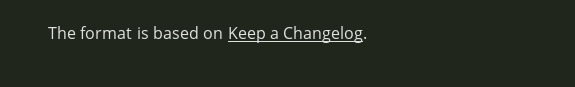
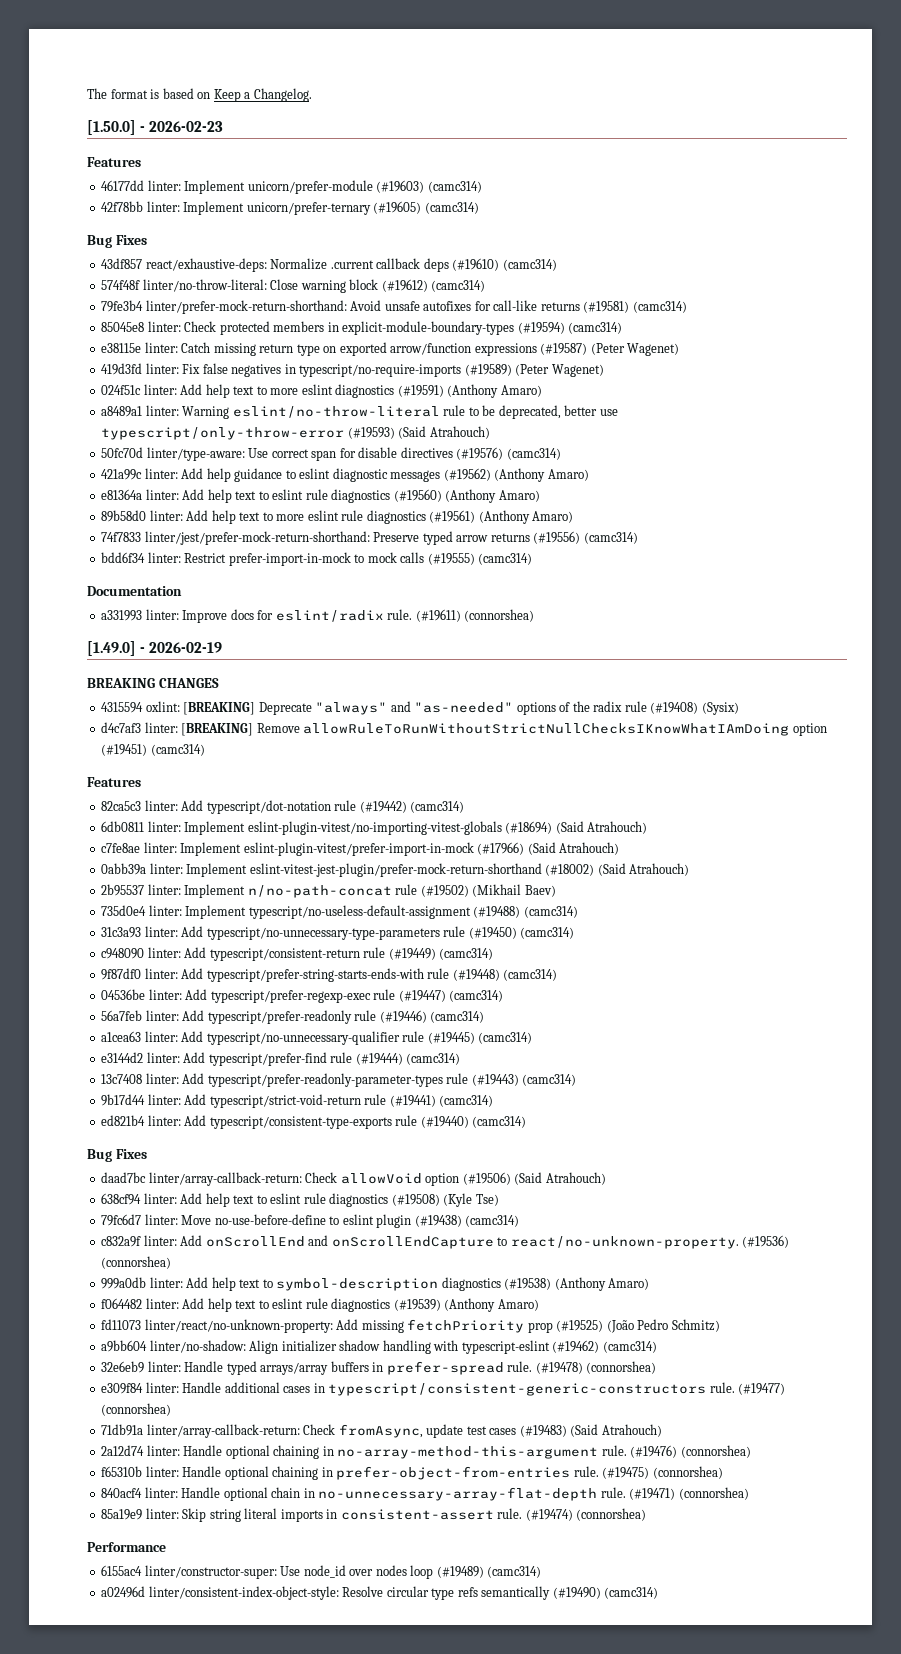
(368, 34) none -> [87,120,223,135] [87,157,141,167] [101,180,482,194] [101,201,479,215] [87,235,147,248] [101,258,557,272] [101,279,486,293] [101,300,687,314] [101,321,623,335] [101,342,680,356] [101,363,604,377] [101,384,542,398] [101,405,618,419] [101,426,490,440] [101,447,561,461] [101,468,589,482] [101,489,540,503] [101,510,574,524] [101,531,638,545] [101,552,533,566] [87,586,182,596] [101,609,535,623] [87,641,222,656] [87,678,219,688] [101,701,739,715] [101,722,827,736] [101,744,205,756] [87,777,141,787] [101,800,465,814] [101,821,648,835] [101,842,620,856] [101,863,690,877] [101,884,556,898] [101,905,578,919] [101,926,575,940] [101,947,494,961] [101,968,558,982] [101,989,504,1003] [101,1010,485,1024] [101,1031,533,1045] [101,1052,461,1066] [101,1073,577,1087] [101,1094,494,1108] [101,1115,527,1129] [87,1149,147,1162] [101,1172,606,1186] [101,1193,499,1207] [101,1214,520,1228] [101,1235,790,1249] [101,1256,172,1269] [101,1277,650,1291] [101,1298,539,1312] [101,1319,720,1333] [101,1340,657,1354] [101,1361,657,1375] [101,1382,786,1396] [101,1403,172,1416] [101,1424,662,1438] [101,1445,751,1459] [101,1466,723,1480] [101,1487,749,1501] [101,1508,647,1522] [87,1542,166,1552] [101,1565,542,1579] [101,1586,659,1600] // [1.50.0] - 2026-02-23 // Features // 46177dd linter: Implement unicorn/prefer-module (#19603) (camc314) // 42f78bb linter: Implement unicorn/prefer-ternary (#19605) (camc314) // Bug Fixes // 43df857 react/exhaustive-deps: Normalize .current callback deps (#19610) (camc314) // 574f48f linter/no-throw-literal: Close warning block (#19612) (camc314) // 79fe3b4 linter/prefer-mock-return-shorthand: Avoid unsafe autofixes for call-like returns (#19581) (camc314) // 85045e8 linter: Check protected members in explicit-module-boundary-types (#19594) (camc314) // e38115e linter: Catch missing return type on exported arrow/function expressions (#19587) (Peter Wagenet) // 419d3fd linter: Fix false negatives in typescript/no-require-imports (#19589) (Peter Wagenet) // 024f51c linter: Add help text to more eslint diagnostics (#19591) (Anthony Amaro) // a8489a1 linter: Warning eslint/no-throw-literal rule to be deprecated, better use typescript/only-throw-error (#19593) (Said Atrahouch) // 50fc70d linter/type-aware: Use correct span for disable directives (#19576) (camc314) // 421a99c linter: Add help guidance to eslint diagnostic messages (#19562) (Anthony Amaro) // e81364a linter: Add help text to eslint rule diagnostics (#19560) (Anthony Amaro) // 89b58d0 linter: Add help text to more eslint rule diagnostics (#19561) (Anthony Amaro) // 74f7833 linter/jest/prefer-mock-return-shorthand: Preserve typed arrow returns (#19556) (camc314) // bdd6f34 linter: Restrict prefer-import-in-mock to mock calls (#19555) (camc314) // Documentation // a331993 linter: Improve docs for eslint/radix rule. (#19611) (connorshea) // [1.49.0] - 2026-02-19 // BREAKING CHANGES // 4315594 oxlint: [BREAKING] Deprecate "always" and "as-needed" options of the radix rule (#19408) (Sysix) // d4c7af3 linter: [BREAKING] Remove allowRuleToRunWithoutStrictNullChecksIKnowWhatIAmDoing option (#19451) (camc314) // Features // 82ca5c3 linter: Add typescript/dot-notation rule (#19442) (camc314) // 6db0811 linter: Implement eslint-plugin-vitest/no-importing-vitest-globals (#18694) (Said Atrahouch) // c7fe8ae linter: Implement eslint-plugin-vitest/prefer-import-in-mock (#17966) (Said Atrahouch) // 0abb39a linter: Implement eslint-vitest-jest-plugin/prefer-mock-return-shorthand (#18002) (Said Atrahouch) // 2b95537 linter: Implement n/no-path-concat rule (#19502) (Mikhail Baev) // 735d0e4 linter: Implement typescript/no-useless-default-assignment (#19488) (camc314) // 31c3a93 linter: Add typescript/no-unnecessary-type-parameters rule (#19450) (camc314) // c948090 linter: Add typescript/consistent-return rule (#19449) (camc314) // 9f87df0 linter: Add typescript/prefer-string-starts-ends-with rule (#19448) (camc314) // 04536be linter: Add typescript/prefer-regexp-exec rule (#19447) (camc314) // 56a7feb linter: Add typescript/prefer-readonly rule (#19446) (camc314) // a1cea63 linter: Add typescript/no-unnecessary-qualifier rule (#19445) (camc314) // e3144d2 linter: Add typescript/prefer-find rule (#19444) (camc314) // 13c7408 linter: Add typescript/prefer-readonly-parameter-types rule (#19443) (camc314) // 9b17d44 linter: Add typescript/strict-void-return rule (#19441) (camc314) // ed821b4 linter: Add typescript/consistent-type-exports rule (#19440) (camc314) // Bug Fixes // daad7bc linter/array-callback-return: Check allowVoid option (#19506) (Said Atrahouch) // 638cf94 linter: Add help text to eslint rule diagnostics (#19508) (Kyle Tse) // 79fc6d7 linter: Move no-use-before-define to eslint plugin (#19438) (camc314) // c832a9f linter: Add onScrollEnd and onScrollEndCapture to react/no-unknown-property. (#19536) (connorshea) // 999a0db linter: Add help text to symbol-description diagnostics (#19538) (Anthony Amaro) // f064482 linter: Add help text to eslint rule diagnostics (#19539) (Anthony Amaro) // fd11073 linter/react/no-unknown-property: Add missing fetchPriority prop (#19525) (João Pedro Schmitz) // a9bb604 linter/no-shadow: Align initializer shadow handling with typescript-eslint (#19462) (camc314) // 32e6eb9 linter: Handle typed arrays/array buffers in prefer-spread rule. (#19478) (connorshea) // e309f84 linter: Handle additional cases in typescript/consistent-generic-constructors rule. (#19477) (connorshea) // 71db91a linter/array-callback-return: Check fromAsync, update test cases (#19483) (Said Atrahouch) // 2a12d74 linter: Handle optional chaining in no-array-method-this-argument rule. (#19476) (connorshea) // f65310b linter: Handle optional chaining in prefer-object-from-entries rule. (#19475) (connorshea) // 840acf4 linter: Handle optional chain in no-unnecessary-array-flat-depth rule. (#19471) (connorshea) // 85a19e9 linter: Skip string literal imports in consistent-assert rule. (#19474) (connorshea) // Performance // 6155ac4 linter/constructor-super: Use node_id over nodes loop (#19489) (camc314) // a02496d linter/consistent-index-object-style: Resolve circular type refs semantically (#19490) (camc314)

